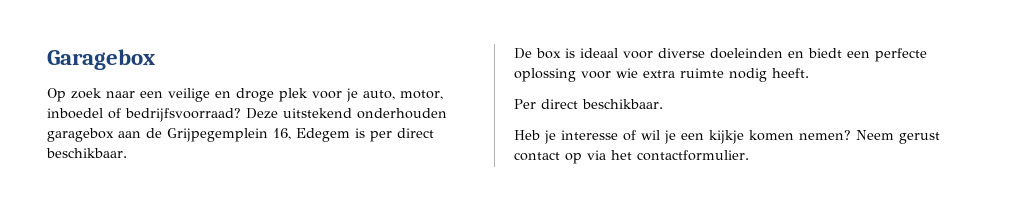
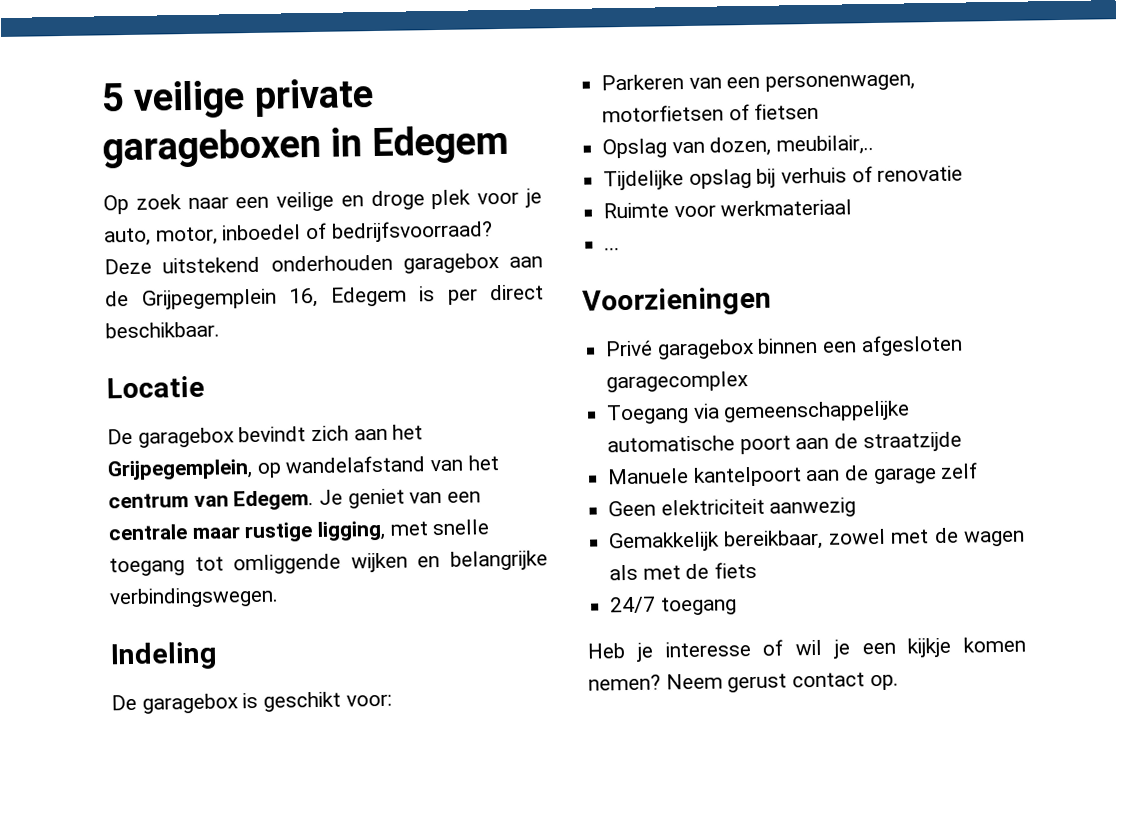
[47,49,155,70] Garagebox -> [101,78,374,119] [102,124,510,169] 5 veilige private garageboxen in Edegem
[514,48,927,62] [514,68,809,82] [514,99,663,109] // De box is ideaal voor diverse doeleinden en biedt een perfecte oplossing voor wie extra ruimte nodig heeft. // Per direct beschikbaar. -> [106,375,205,399] [107,424,424,448] [107,455,499,481] [108,488,482,511] [108,519,490,543] [109,550,548,577] [109,586,279,609] [110,641,218,671] [111,691,392,714] [601,73,916,92] [602,102,820,123] [602,134,875,159] [603,165,964,191] [603,199,853,219] [604,247,621,251] [582,286,772,317] [605,334,963,360] [606,371,749,393] [606,400,911,425] [607,431,962,455] [607,462,979,487] [608,497,857,518] [608,527,1025,553] [609,561,758,581] [610,596,737,616] // Locatie // De garagebox bevindt zich aan het Grijpegemplein, op wandelafstand van het centrum van Edegem. Je geniet van een centrale maar rustige ligging, met snelle toegang tot omliggende wijken en belangrijke verbindingswegen. // Indeling // De garagebox is geschikt voor: // Parkeren van een personenwagen, motorfietsen of fietsen // Opslag van dozen, meubilair,.. // Tijdelijke opslag bij verhuis of renovatie // Ruimte voor werkmateriaal // ... // Voorzieningen // Privé garagebox binnen een afgesloten garagecomplex // Toegang via gemeenschappelijke automatische poort aan de straatzijde // Manuele kantelpoort aan de garage zelf // Geen elektriciteit aanwezig // Gemakkelijk bereikbaar, zowel met de wagen als met de fiets // 24/7 toegang
[565,150,749,164] op via het contactformulier. -> [869,674,899,691] op.

